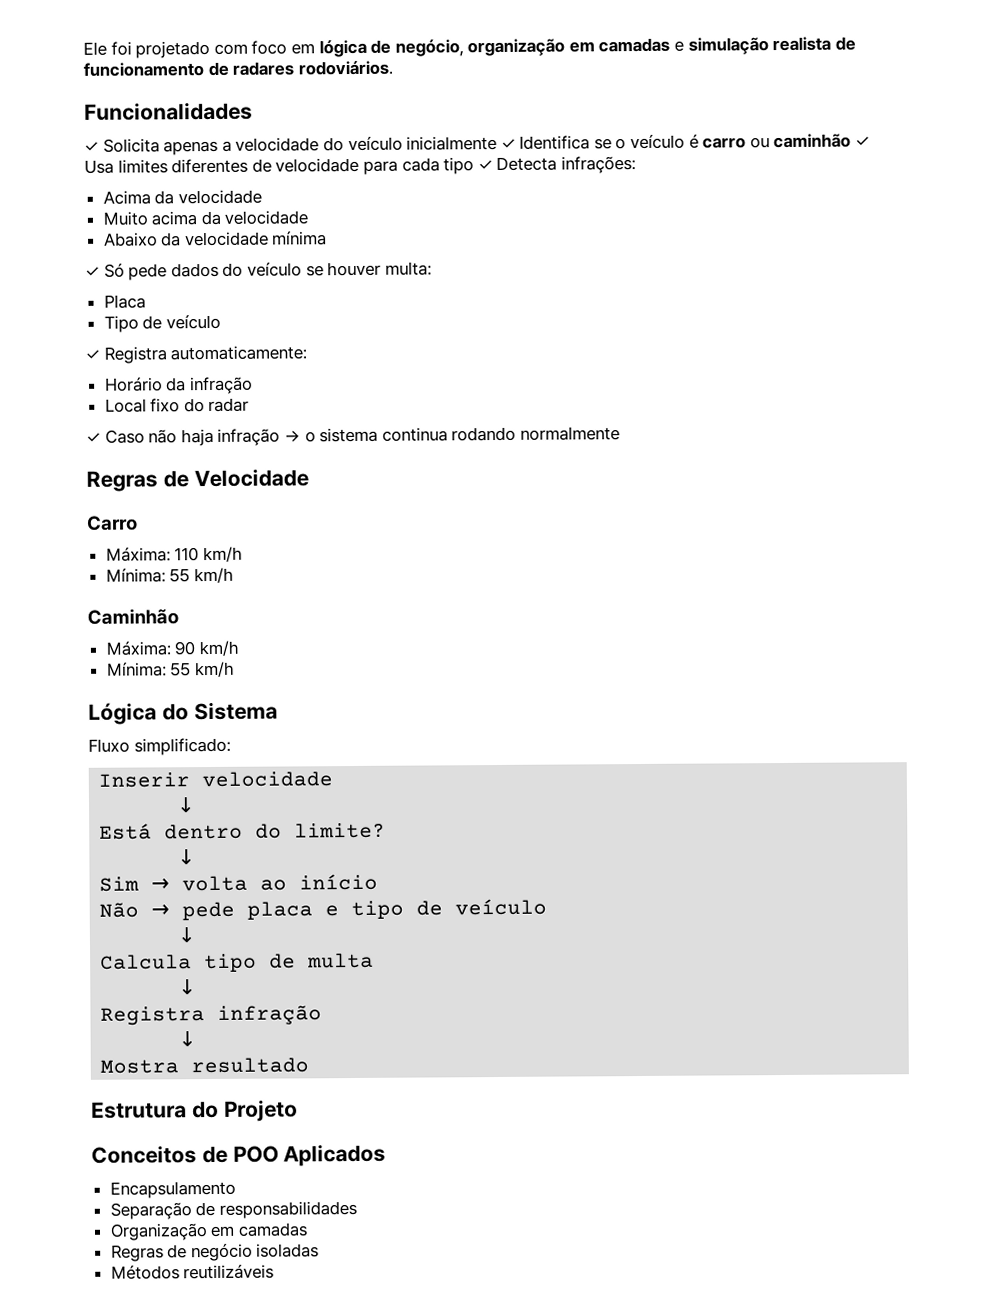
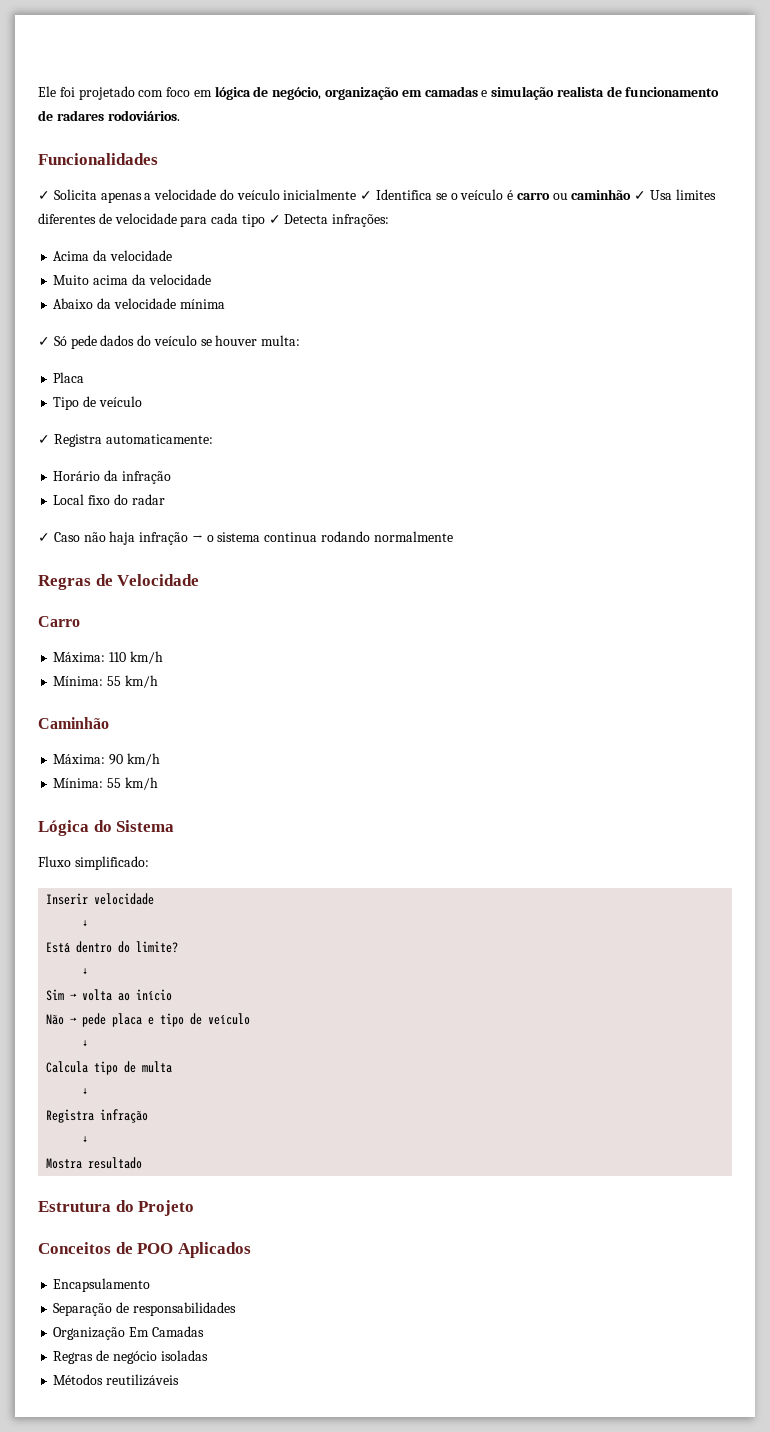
[210,1222,308,1238] em camadas -> [129,1326,204,1337] Em Camadas

